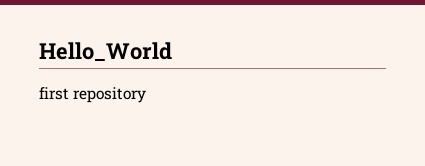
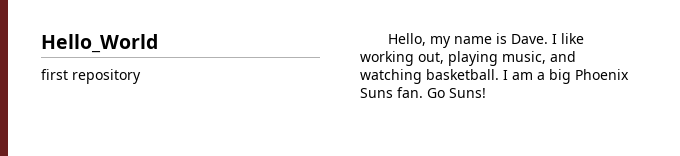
(147, 95) none -> [388,33,585,48] [360,51,576,66] [360,69,629,84] [360,87,486,98] // Hello, my name is Dave. I like working out, playing music, and watching basketball. I am a big Phoenix Suns fan. Go Suns!

